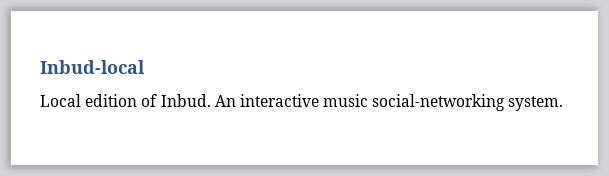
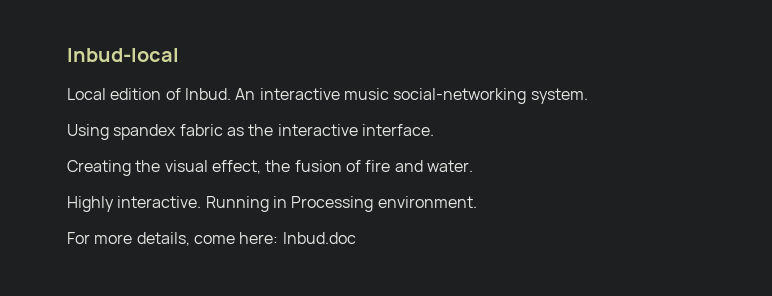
(564, 103) none -> [67,124,434,140] [67,160,473,176] [67,196,477,212] [67,232,356,246] // Using spandex fabric as the interactive interface. // Creating the visual effect, the fusion of fire and water. // Highly interactive. Running in Processing environment. // For more details, come here: Inbud.doc

